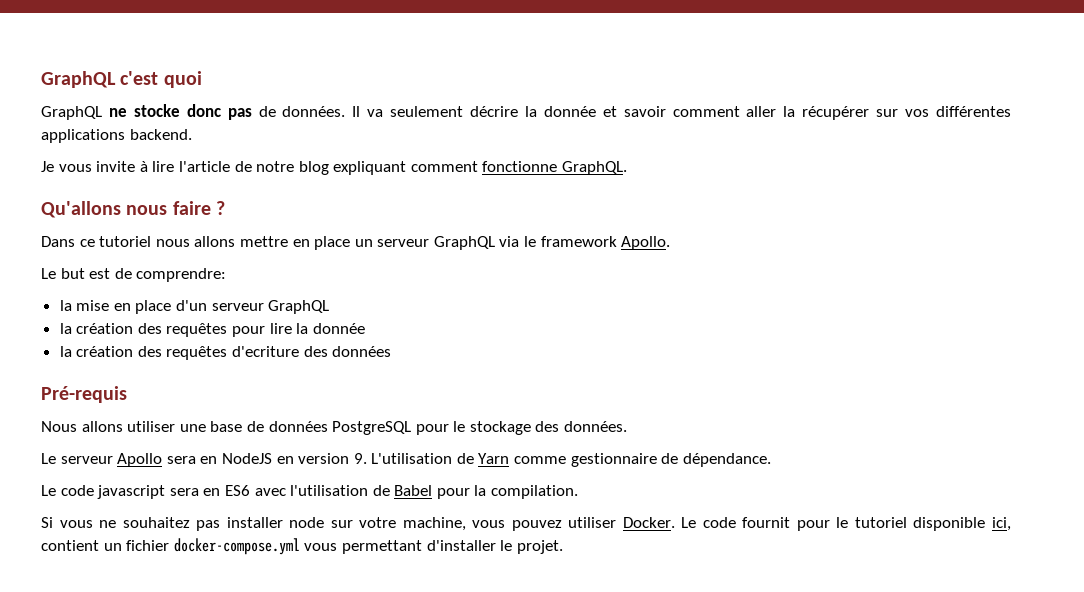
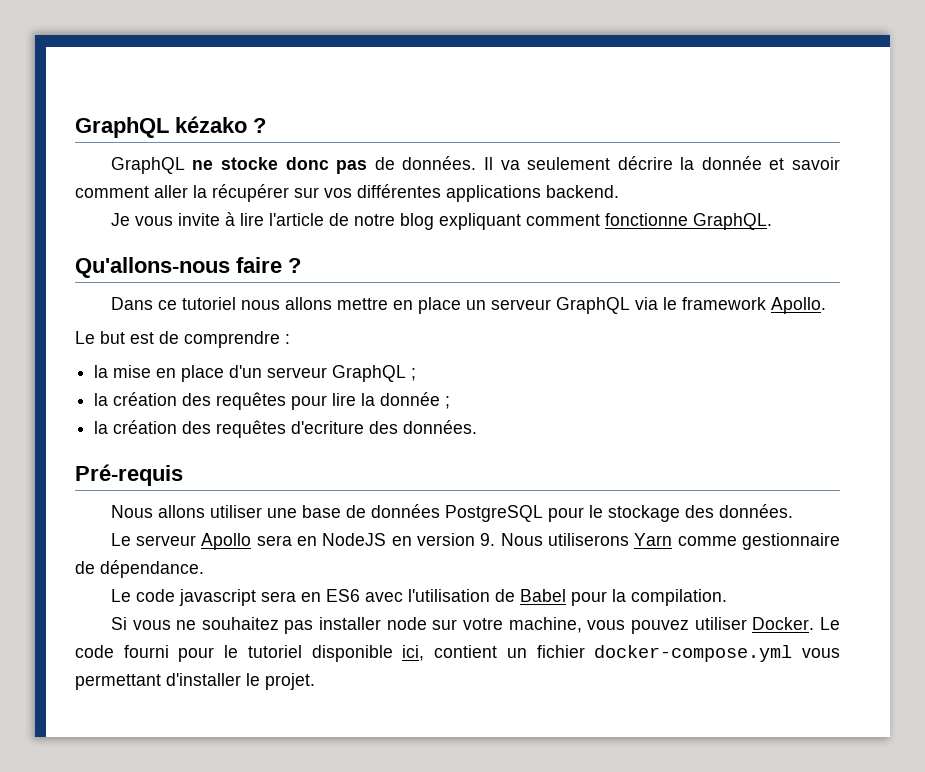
[41,71,202,88] GraphQL c'est quoi -> [75,116,266,138] GraphQL kézako ?
[41,201,168,218] Qu'allons nous -> [75,257,230,278] Qu'allons-nous
[136,268,227,282] comprendre: -> [184,331,290,348] comprendre :
(330, 307) none -> [411,368,417,381] ;
(365, 328) none -> [445,396,451,409] ;
[332,346,392,357] données -> [403,420,478,434] données.
[371,453,474,464] L'utilisation de -> [500,533,630,546] Nous utiliserons
[742,517,791,528] fournit -> [123,645,169,658] fourni

